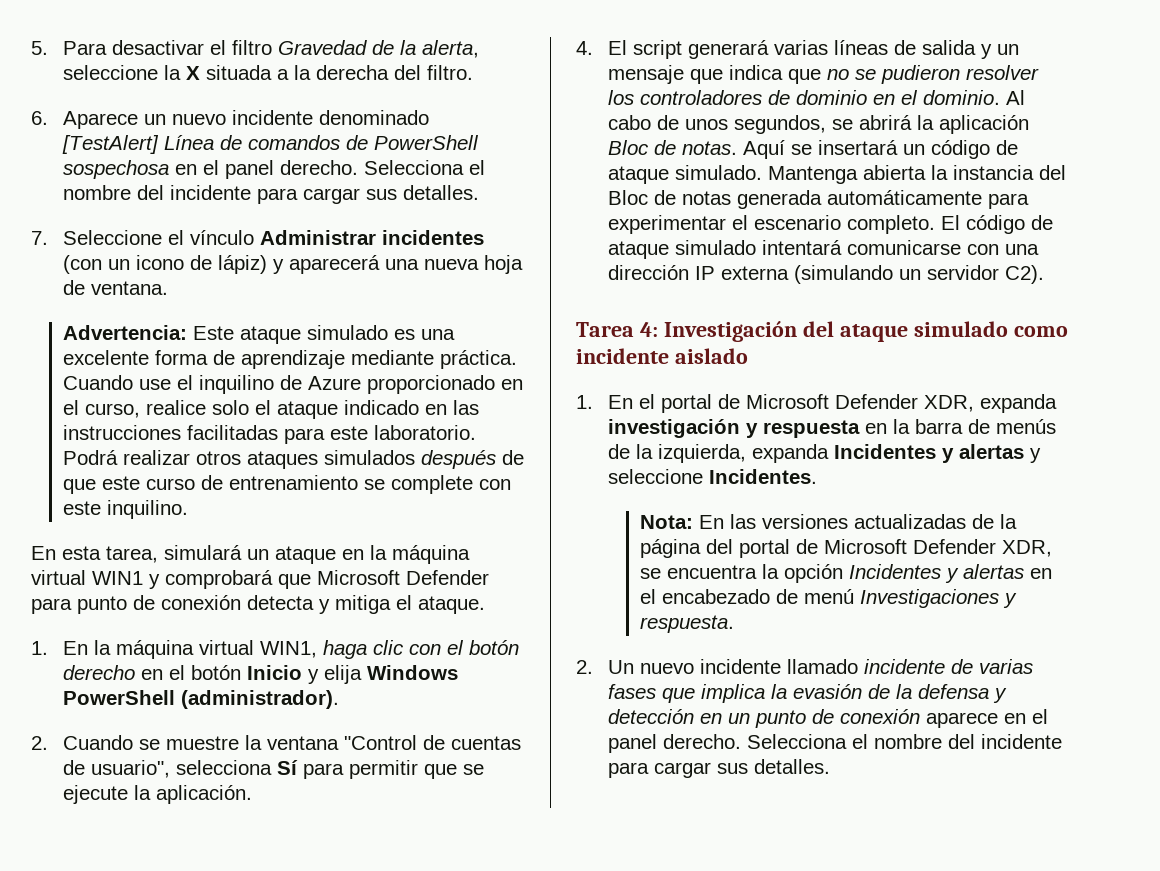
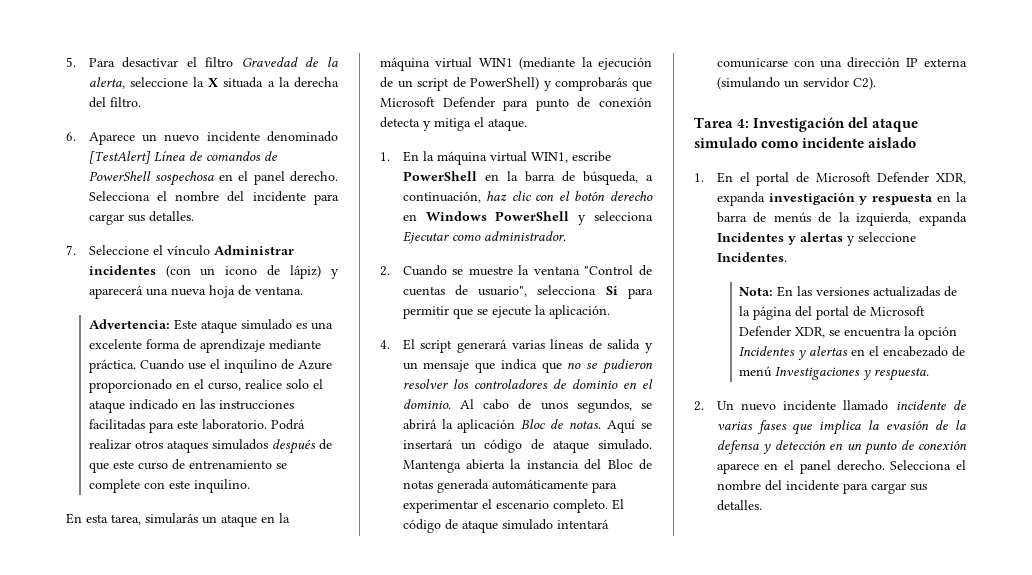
[164,545,242,560] simulará -> [145,513,198,524] simularás
[149,570,273,589] y comprobará -> [519,57,652,70] [380,77,628,91] (mediante la ejecución de un script de PowerShell) y comprobarás
[322,640,367,659] haga -> [571,151,611,162] [402,171,653,185] [402,191,508,203] escribe PowerShell en la barra de búsqueda, a continuación, haz
[168,665,458,684] [62,690,339,709] el botón Inicio y elija Windows PowerShell (administrador). -> [425,211,653,225] [402,231,566,244] Windows PowerShell y selecciona Ejecutar como administrador.

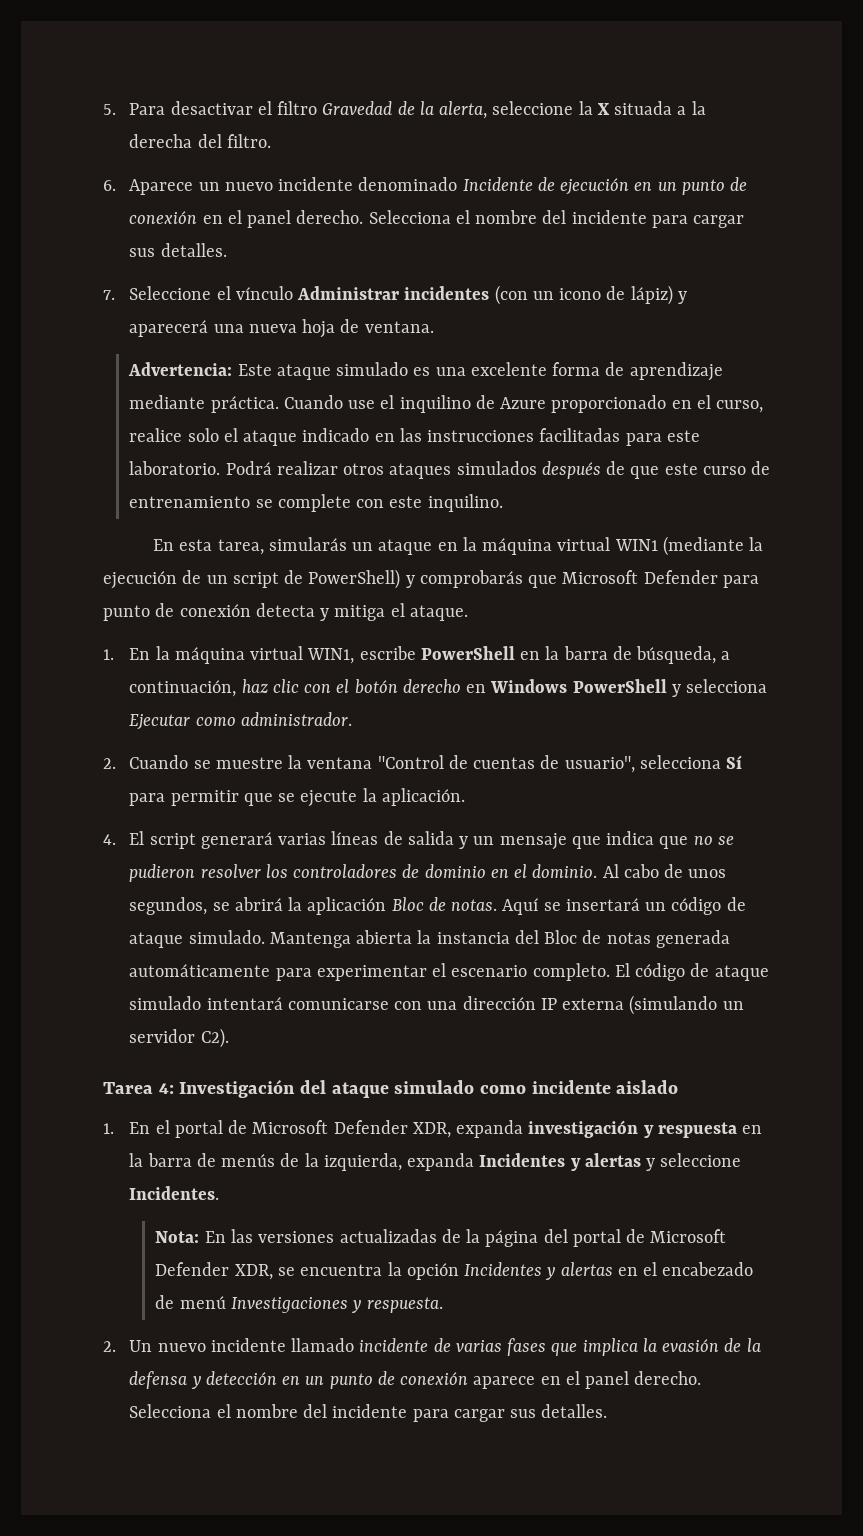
[88,151,277,164] [88,171,214,186] [TestAlert] Línea de comandos de PowerShell sospechosa -> [462,177,748,195] [129,211,198,224] Incidente de ejecución en un punto de conexión

